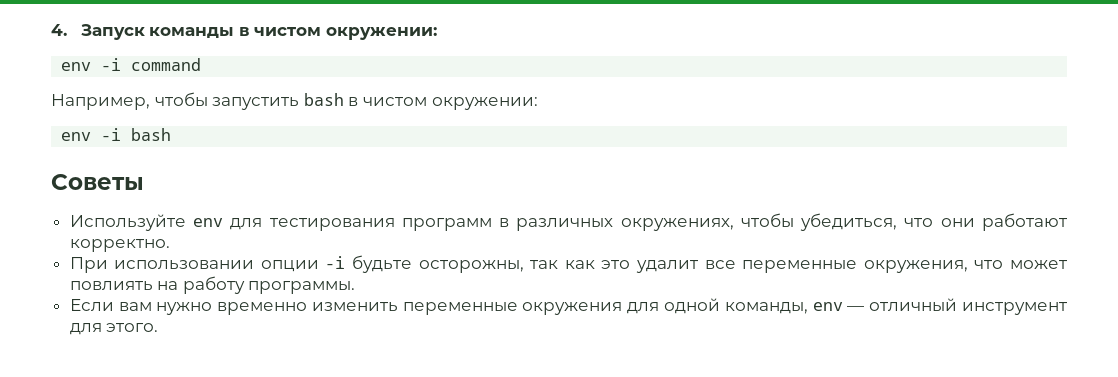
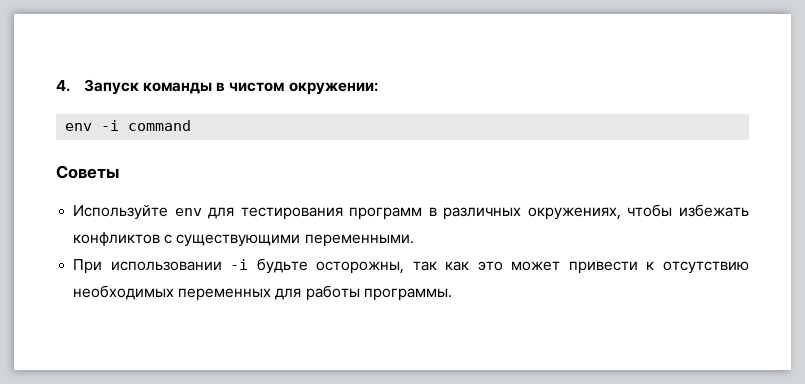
[51,92,538,110] [61,128,172,141] // Например, чтобы запустить bash в чистом окружении: // env -i bash -> (192, 125) none
[800,213,1067,231] [69,239,170,252] убедиться, что они работают корректно. -> [679,204,749,217] [73,232,414,247] избежать конфликтов с существующими переменными.
[260,260,319,272] опции -> (222, 266) none
[636,260,1067,273] [69,276,356,294] [69,298,1067,315] [69,323,159,335] удалит все переменные окружения, что может повлиять на работу программы. // Если вам нужно временно изменить переменные окружения для одной команды, env — отличный инструмент для этого. -> [511,261,749,274] [73,285,452,301] может привести к отсутствию необходимых переменных для работы программы.

